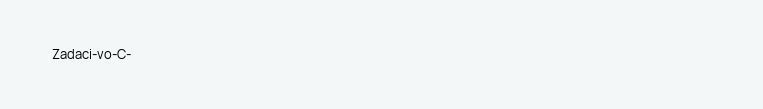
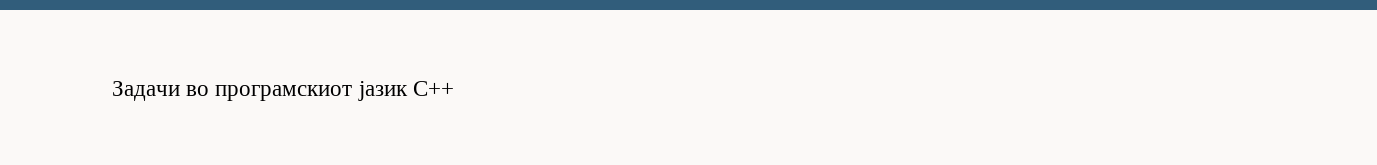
[52,49,131,59] Zadaci-vo-C- -> [112,81,454,101] Задачи во програмскиот јазик C++

